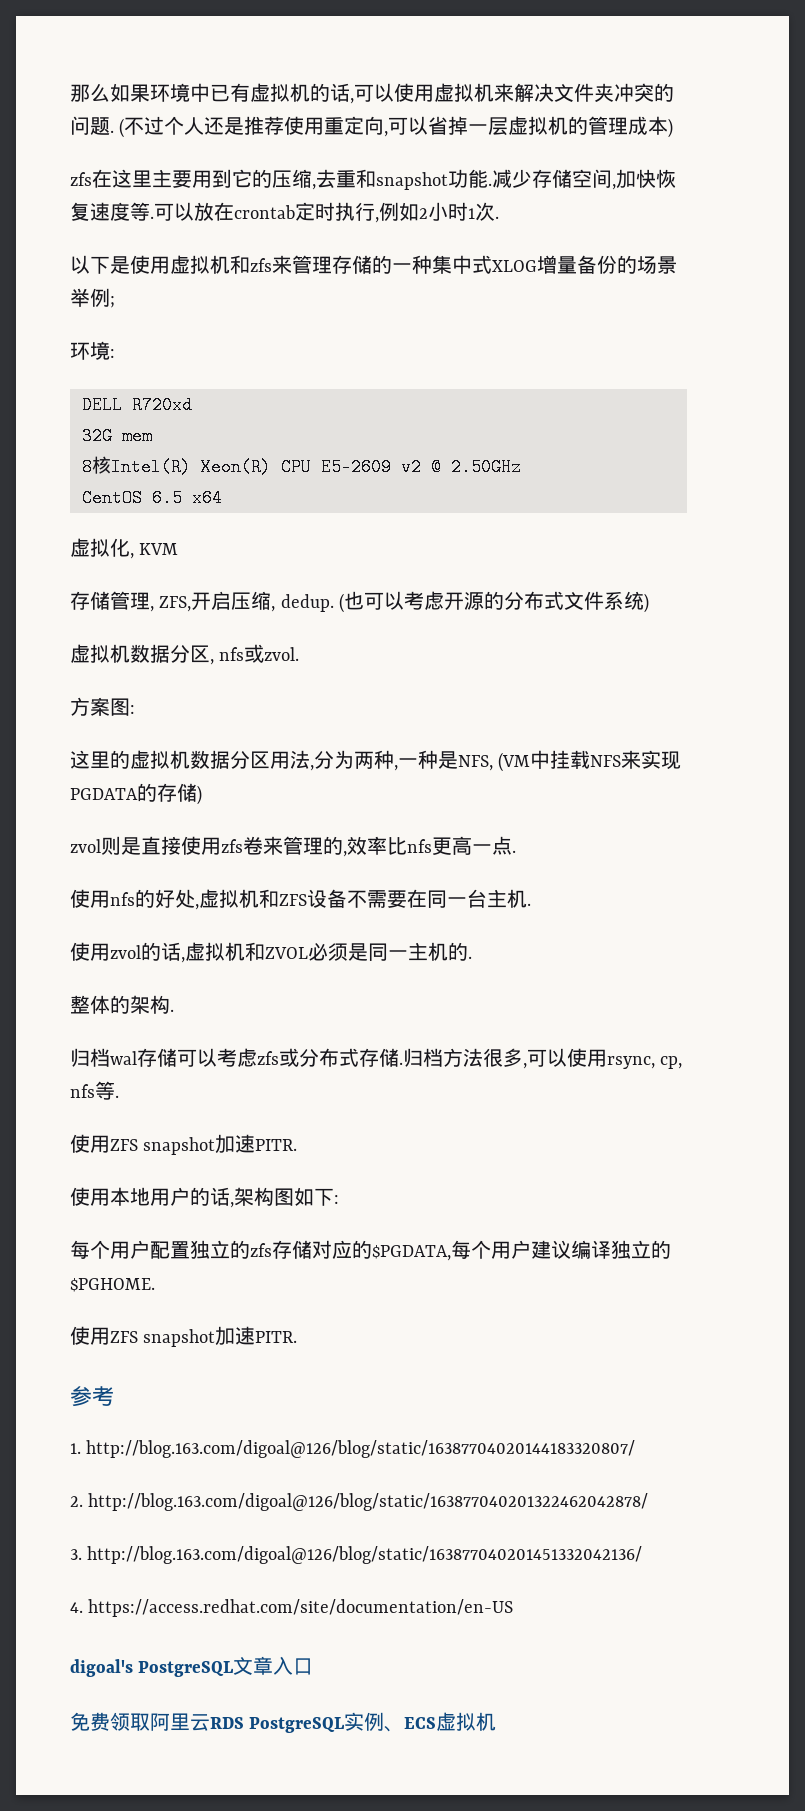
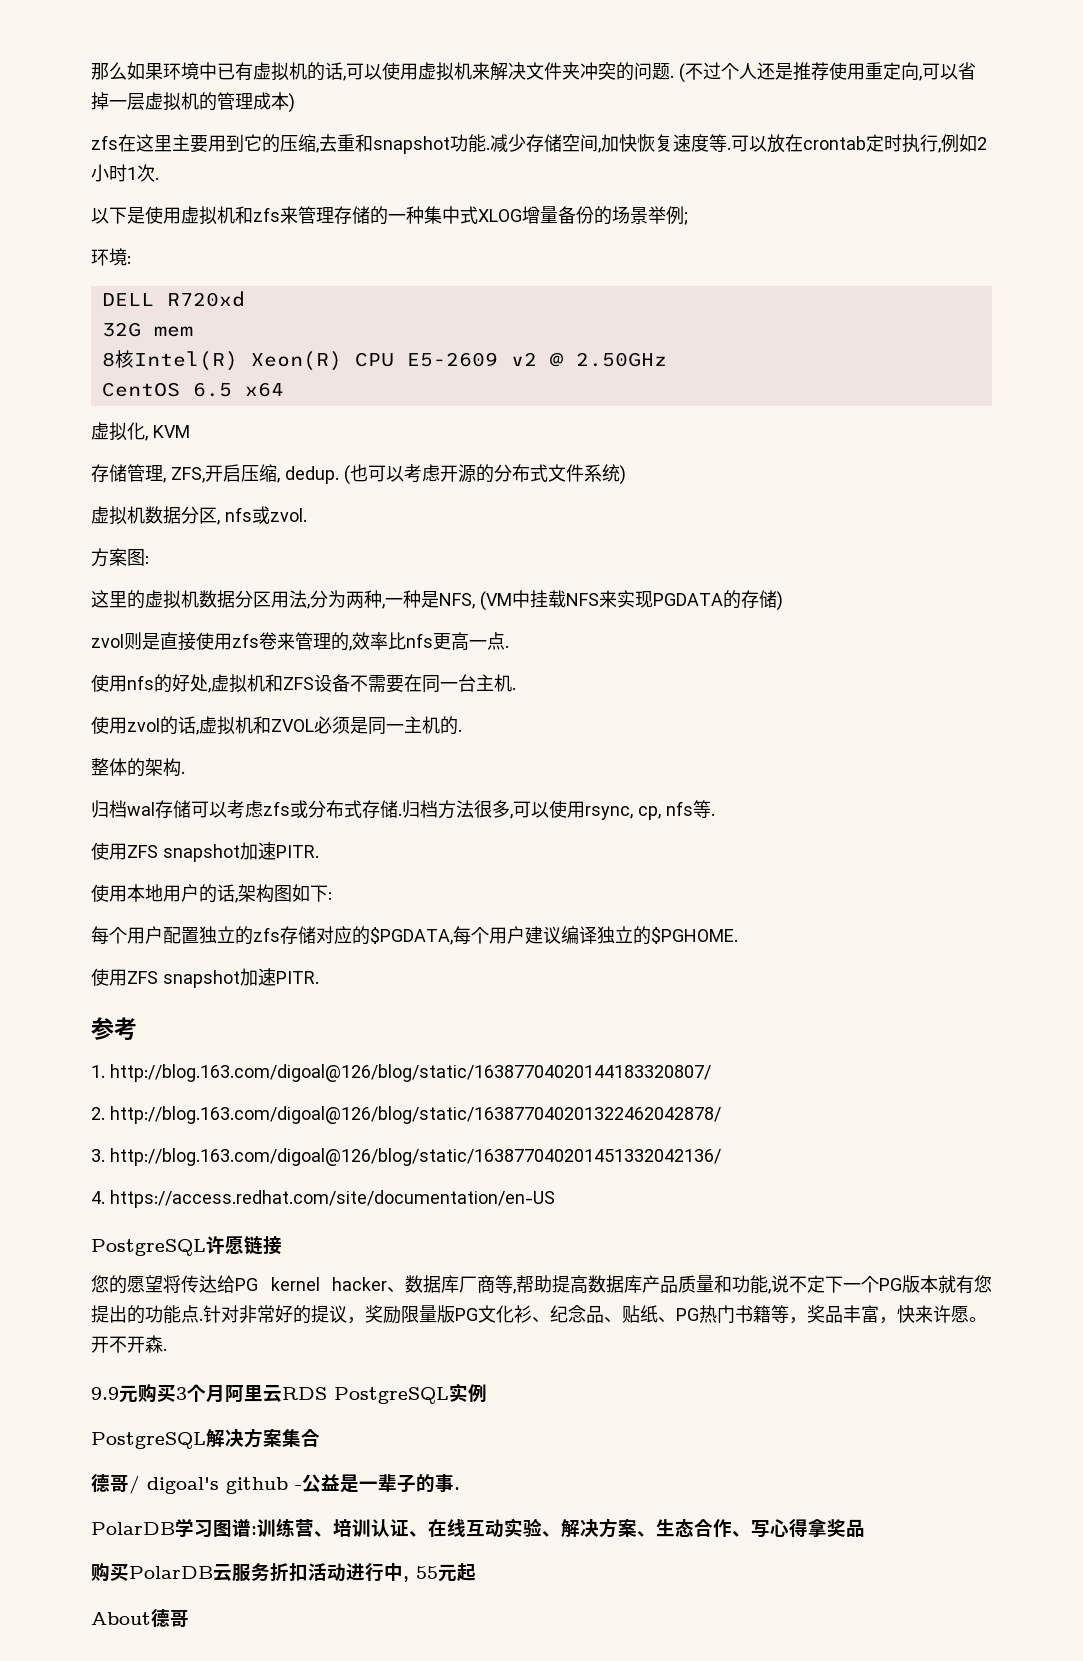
[70,1656,314,1677] [70,1712,150,1731] digoal's PostgreSQL文章入口 // 免费领取 -> [91,1236,282,1256] [91,1275,992,1294] [91,1305,987,1324] [91,1335,167,1353] [91,1384,225,1403] PostgreSQL许愿链接 // 您的愿望将传达给PG kernel hacker、数据库厂商等,帮助提高数据库产品质量和功能,说不定下一个PG版本就有您提出的功能点.针对非常好的提议，奖励限量版PG文化衫、纪念品、贴纸、PG热门书籍等，奖品丰富，快来许愿。开不开森. // 9.9元购买3个月
[384,1712,497,1732] 、ECS虚拟机 -> [91,1428,320,1449] [91,1473,460,1494] [91,1518,865,1538] [91,1563,476,1582] [91,1608,189,1627] // PostgreSQL解决方案集合 // 德哥/ digoal's github -公益是一辈子的事. // PolarDB学习图谱:训练营、培训认证、在线互动实验、解决方案、生态合作、写心得拿奖品 // 购买PolarDB云服务折扣活动进行中, 55元起 // About德哥

